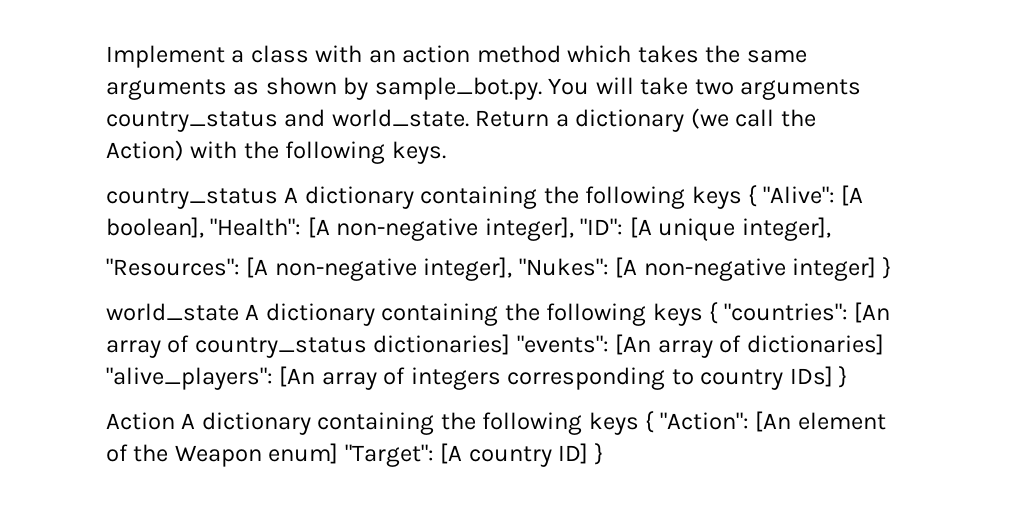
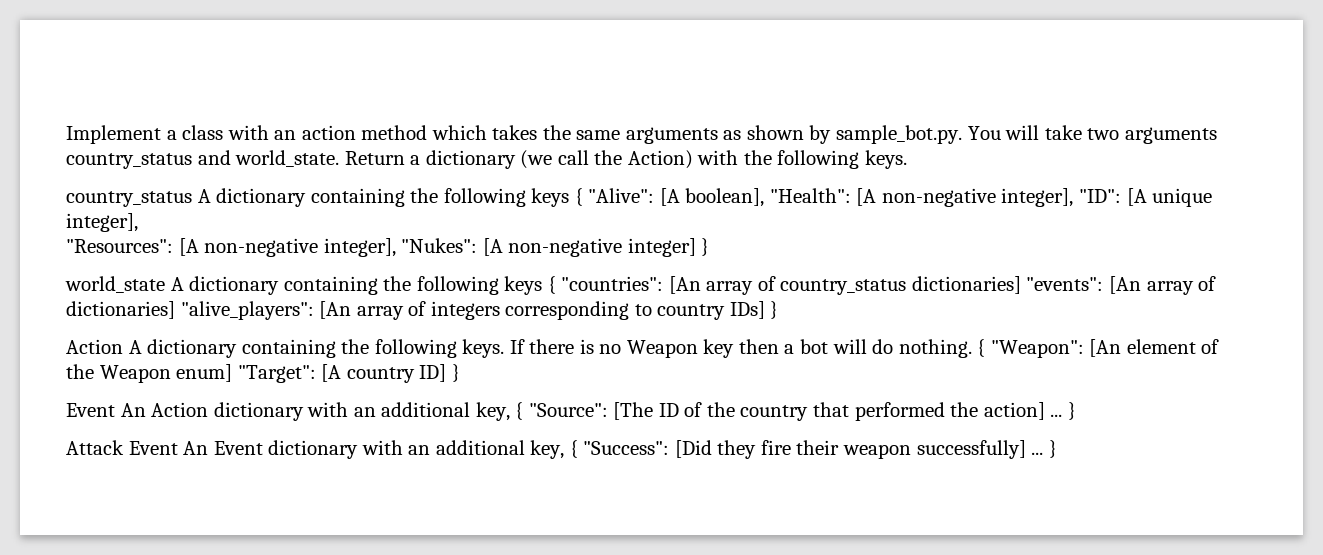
[588,411,749,435] keys { "Action": -> [462,339,1084,358] keys. If there is no Weapon key then a bot will do nothing. { "Weapon":
(603, 454) none -> [66,402,1076,421] [66,440,1057,459] // Event An Action dictionary with an additional key, { "Source": [The ID of the country that performed the action] ... } // Attack Event An Event dictionary with an additional key, { "Success": [Did they fire their weapon successfully] ... }

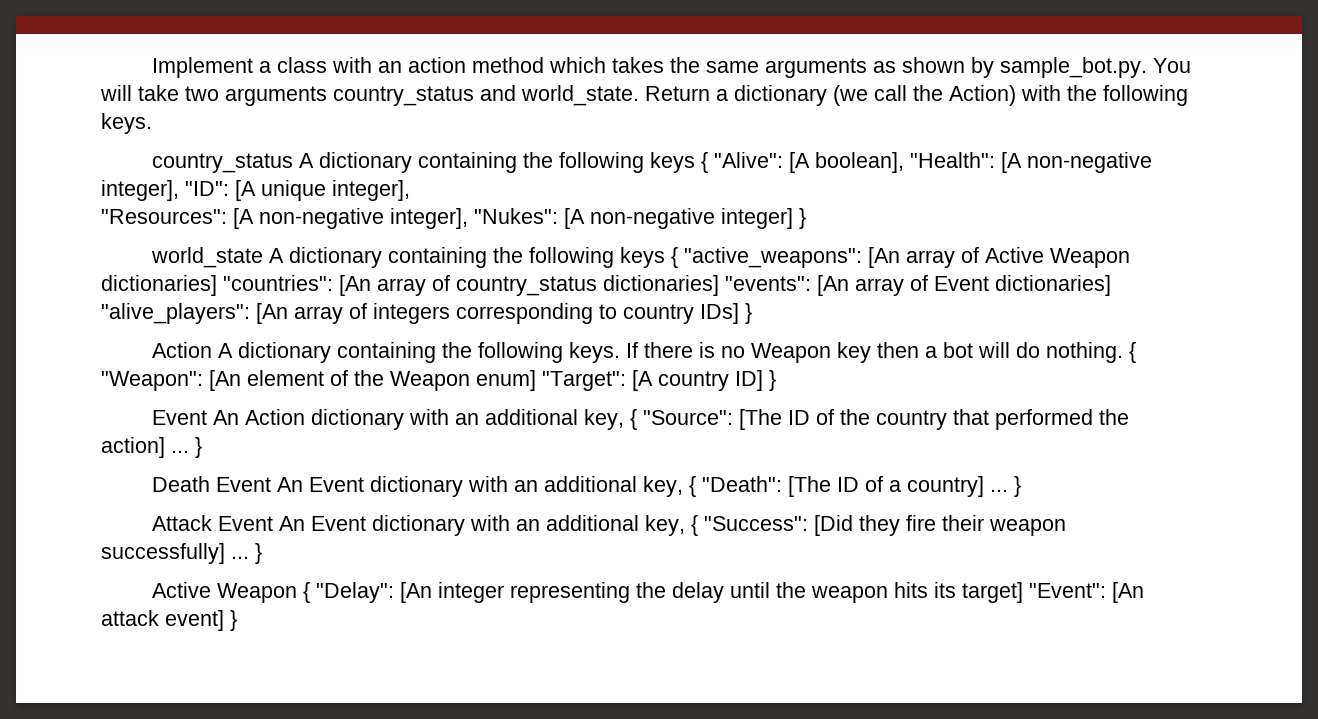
(556, 285) none -> [684,247,1131,268] [101,275,217,296] "active_weapons": [An array of Active Weapon dictionaries]
(1217, 283) none -> [934,276,989,291] Event
(1076, 411) none -> [152,476,1022,497] // Death Event An Event dictionary with an additional key, { "Death": [The ID of a country] ... }
(1057, 449) none -> [152,582,1145,603] [101,610,237,631] // Active Weapon { "Delay": [An integer representing the delay until the weapon hits its target] "Event": [An attack event] }

